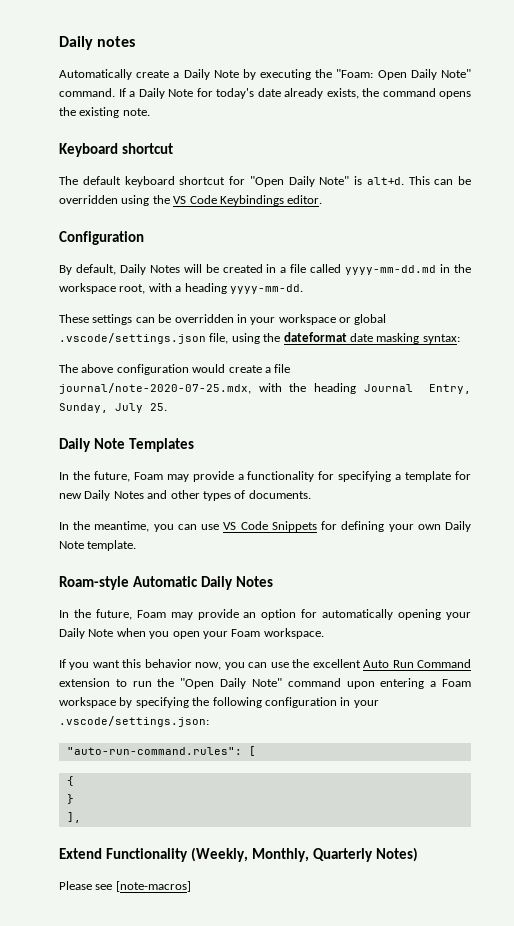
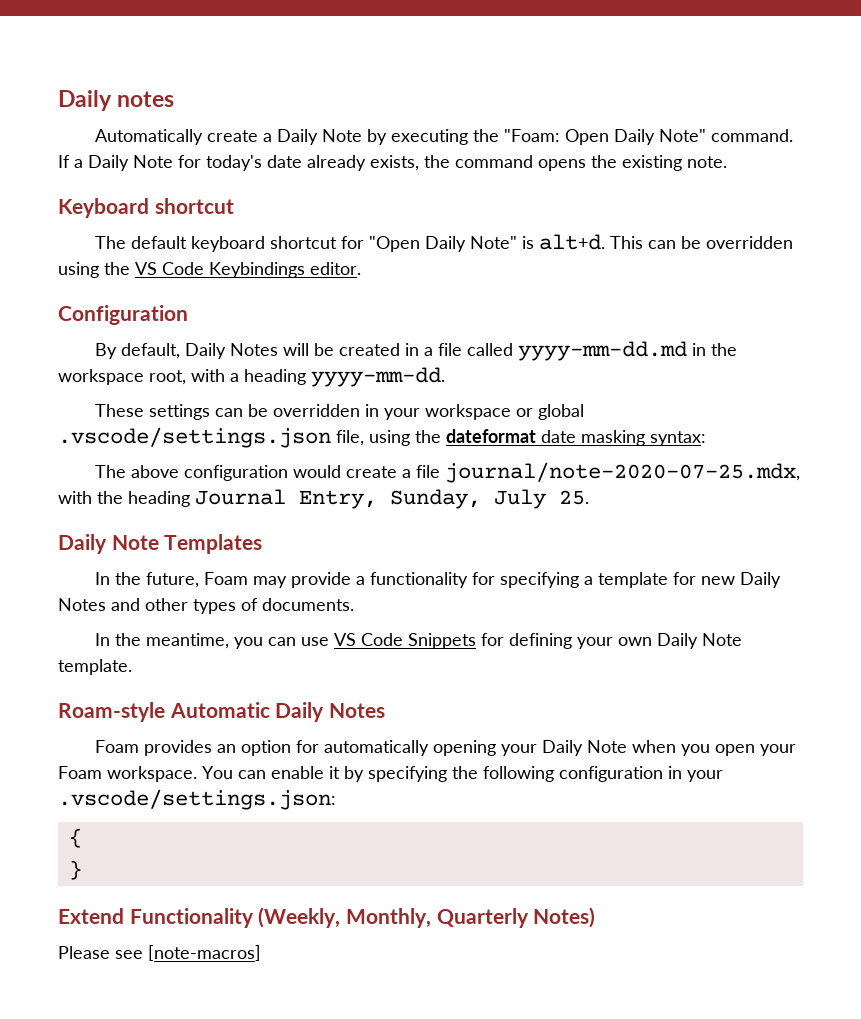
[59,609,239,620] In the future, Foam may provide -> [95,740,213,756] Foam provides
[59,659,471,670] [59,678,471,689] [59,697,116,708] // If you want this behavior now, you can use the excellent Auto Run Command extension to run the "Open Daily Note" command upon entering a Foam workspace -> [202,766,340,779] You can enable it
[66,746,256,756] // "auto-run-command.rules": [ -> (336, 799) none
[66,812,81,823] // ], -> (82, 870) none

